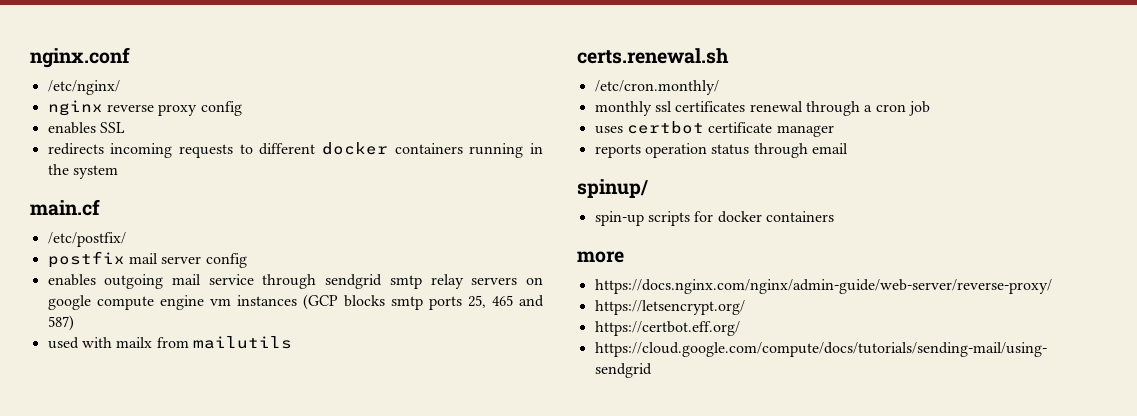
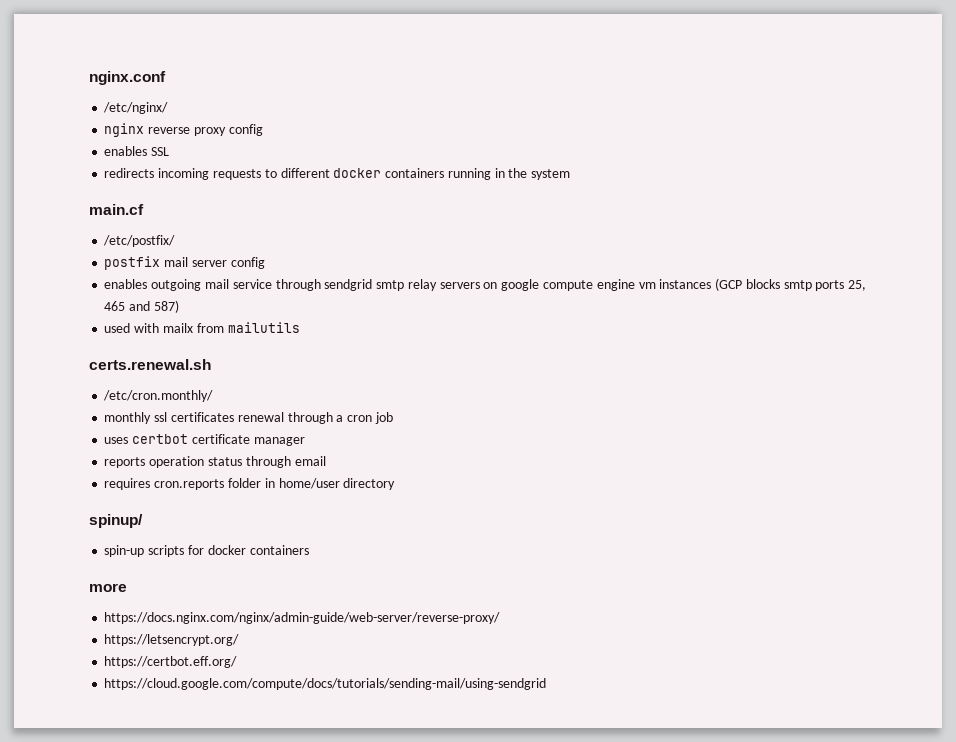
(848, 148) none -> [104,478,396,490] // requires cron.reports folder in home/user directory

